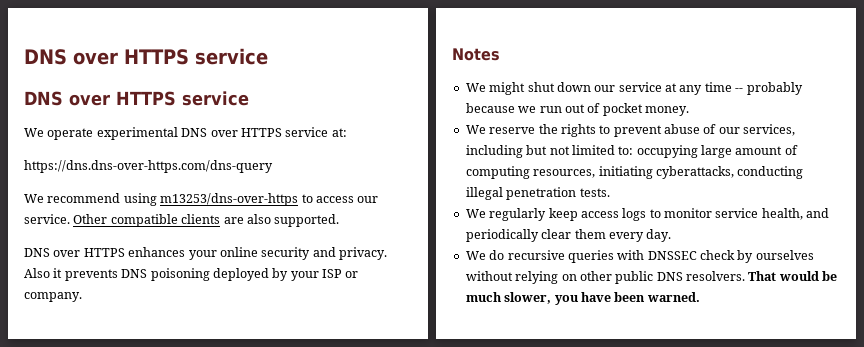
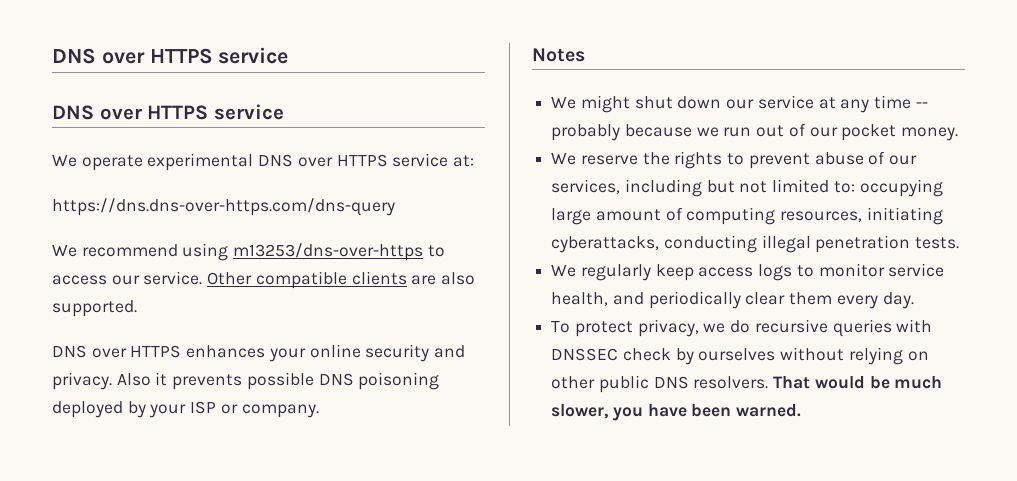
(118, 275) none -> [246,372,314,390] possible
(601, 108) none -> [809,127,838,137] our
[465,251,486,260] We -> [551,319,726,337] To protect privacy, we

